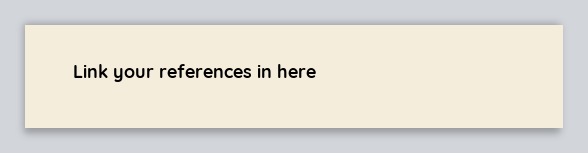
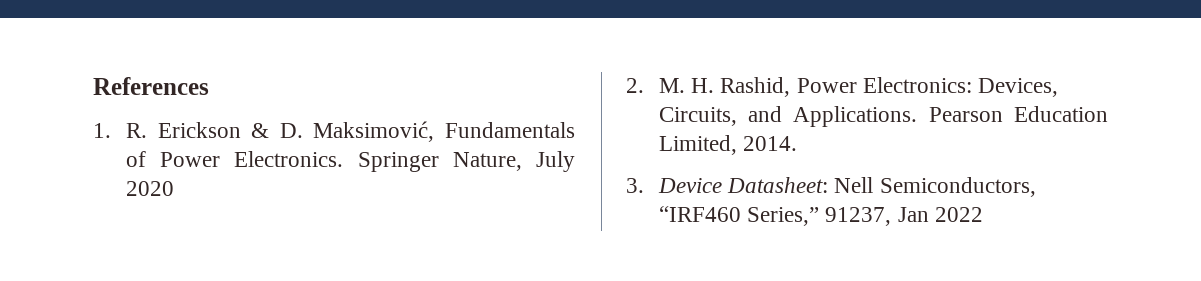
[73,64,316,82] Link your references in here -> [93,77,209,95] [93,121,575,142] [125,151,575,172] [125,181,174,196] [626,77,1059,97] [658,106,1108,127] [658,135,798,155] [626,177,1036,197] [658,206,983,226] References // 1. R. Erickson & D. Maksimović, Fundamentals of Power Electronics. Springer Nature, July 2020 // 2. M. H. Rashid, Power Electronics: Devices, Circuits, and Applications. Pearson Education Limited, 2014. // 3. Device Datasheet: Nell Semiconductors, “IRF460 Series,” 91237, Jan 2022

